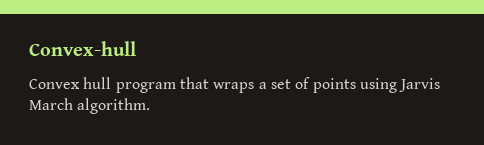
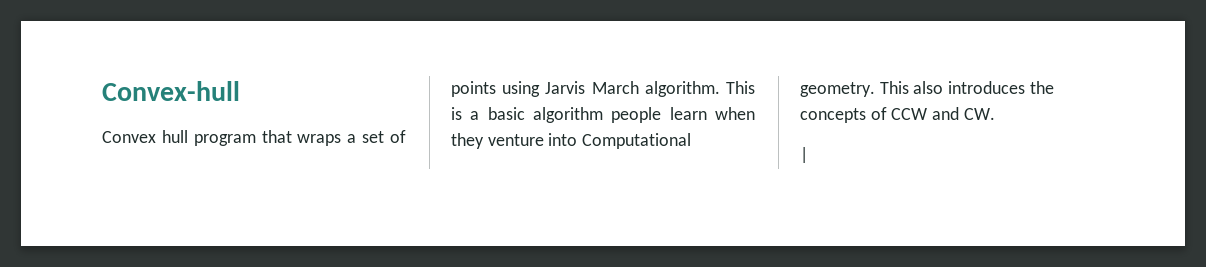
(151, 106) none -> [726,81,755,94] [451,107,755,123] [451,133,692,149] [800,81,1054,97] [800,107,995,123] [800,147,808,163] This is a basic algorithm people learn when they venture into Computational geometry. This also introduces the concepts of CCW and CW. // |

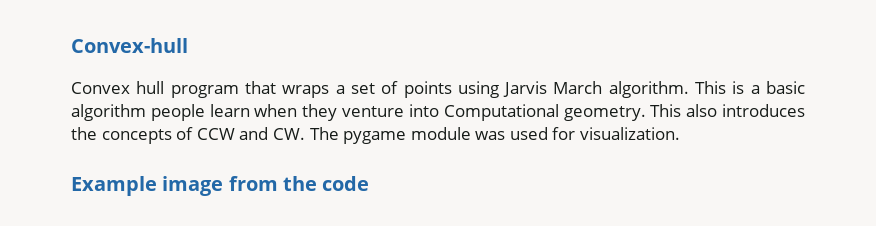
[800,147,808,163] // | -> [309,127,681,144] [71,176,370,196] The pygame module was used for visualization. // Example image from the code

